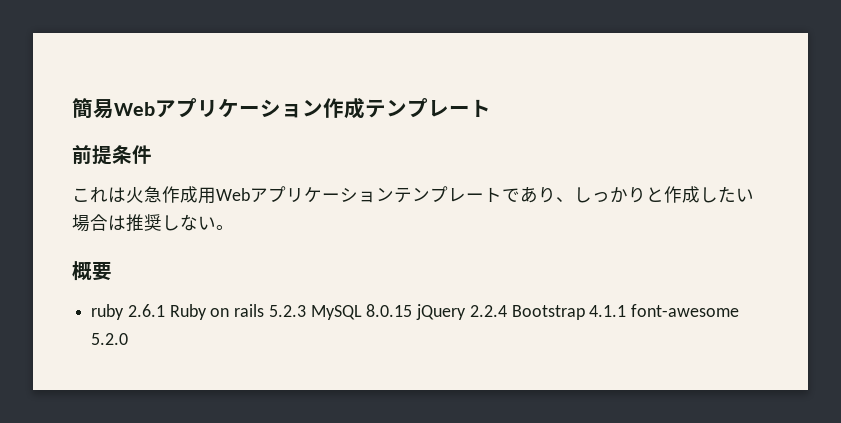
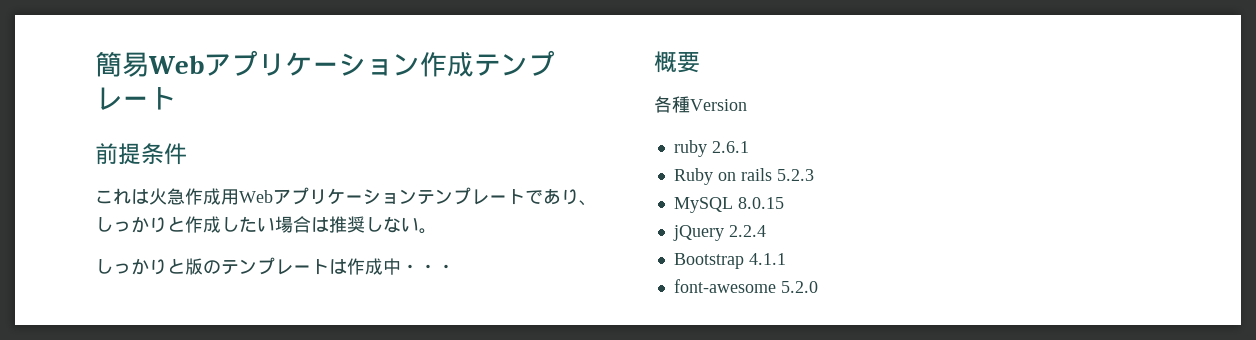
(234, 227) none -> [95,257,455,275] // しっかりと版のテンプレートは作成中・・・
(112, 271) none -> [654,96,747,113] // 各種Version
(165, 310) none -> (749, 147) //
(306, 311) none -> (814, 175) //
(413, 310) none -> (784, 203) //
(507, 311) none -> (766, 231) //
(627, 311) none -> (786, 259) //

